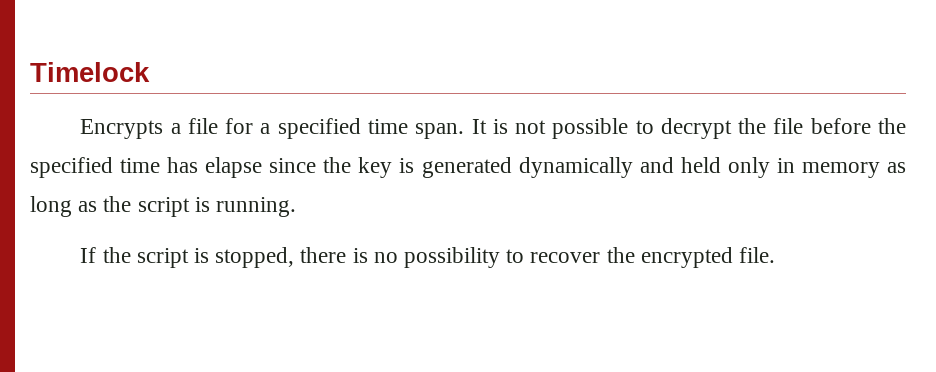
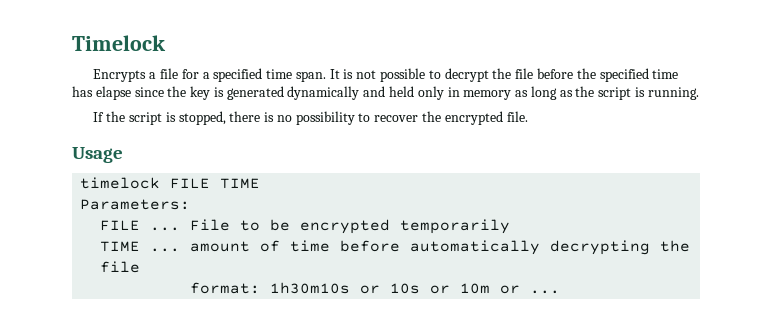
(776, 255) none -> [72,147,123,163] [80,177,261,189] [80,199,191,210] [100,219,511,234] [100,240,691,255] [100,261,141,273] [190,282,561,294] // Usage // timelock FILE TIME // Parameters: // FILE ... File to be encrypted temporarily // TIME ... amount of time before automatically decrypting the file // format: 1h30m10s or 10s or 10m or ...

